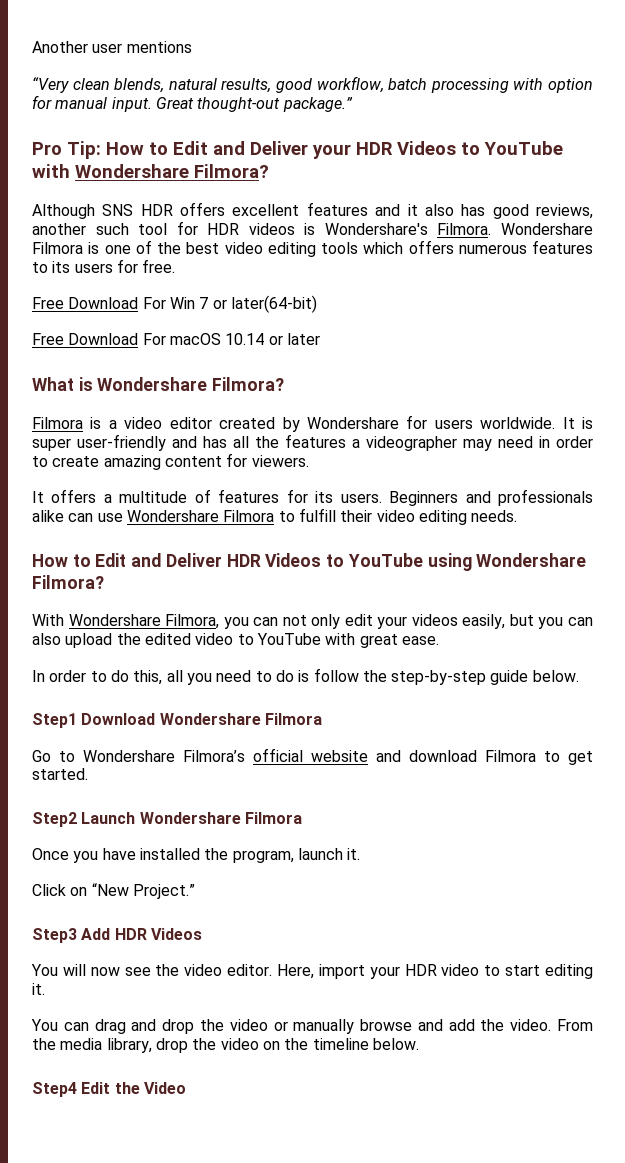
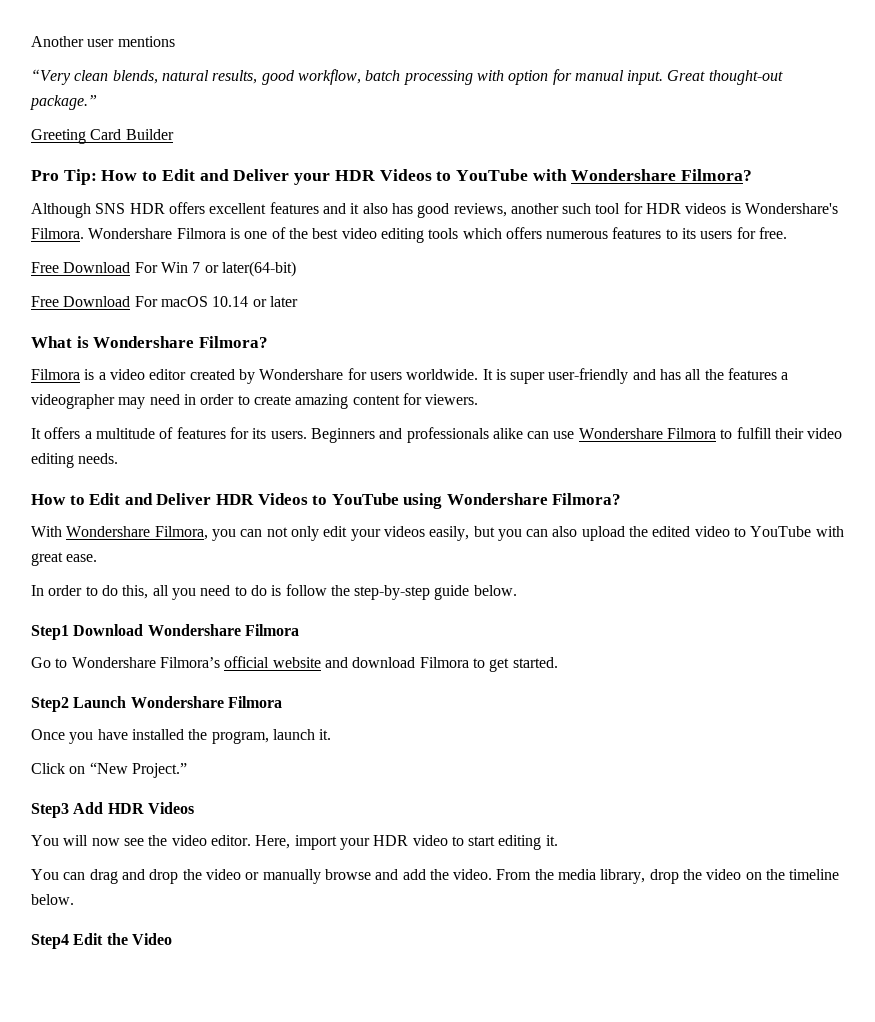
(353, 104) none -> [31,129,174,144] // Greeting Card Builder

